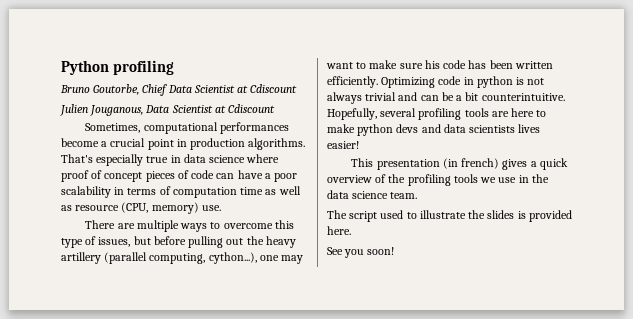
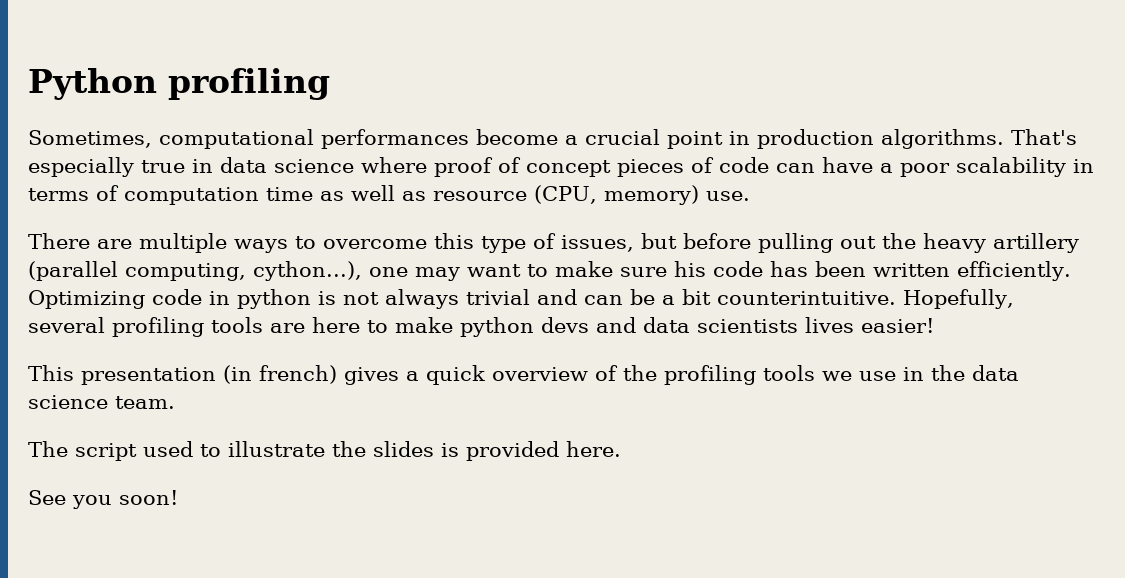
[60,84,298,96] [60,104,276,116] // Bruno Goutorbe, Chief Data Scientist at Cdiscount // Julien Jouganous, Data Scientist at Cdiscount -> (330, 84) none

